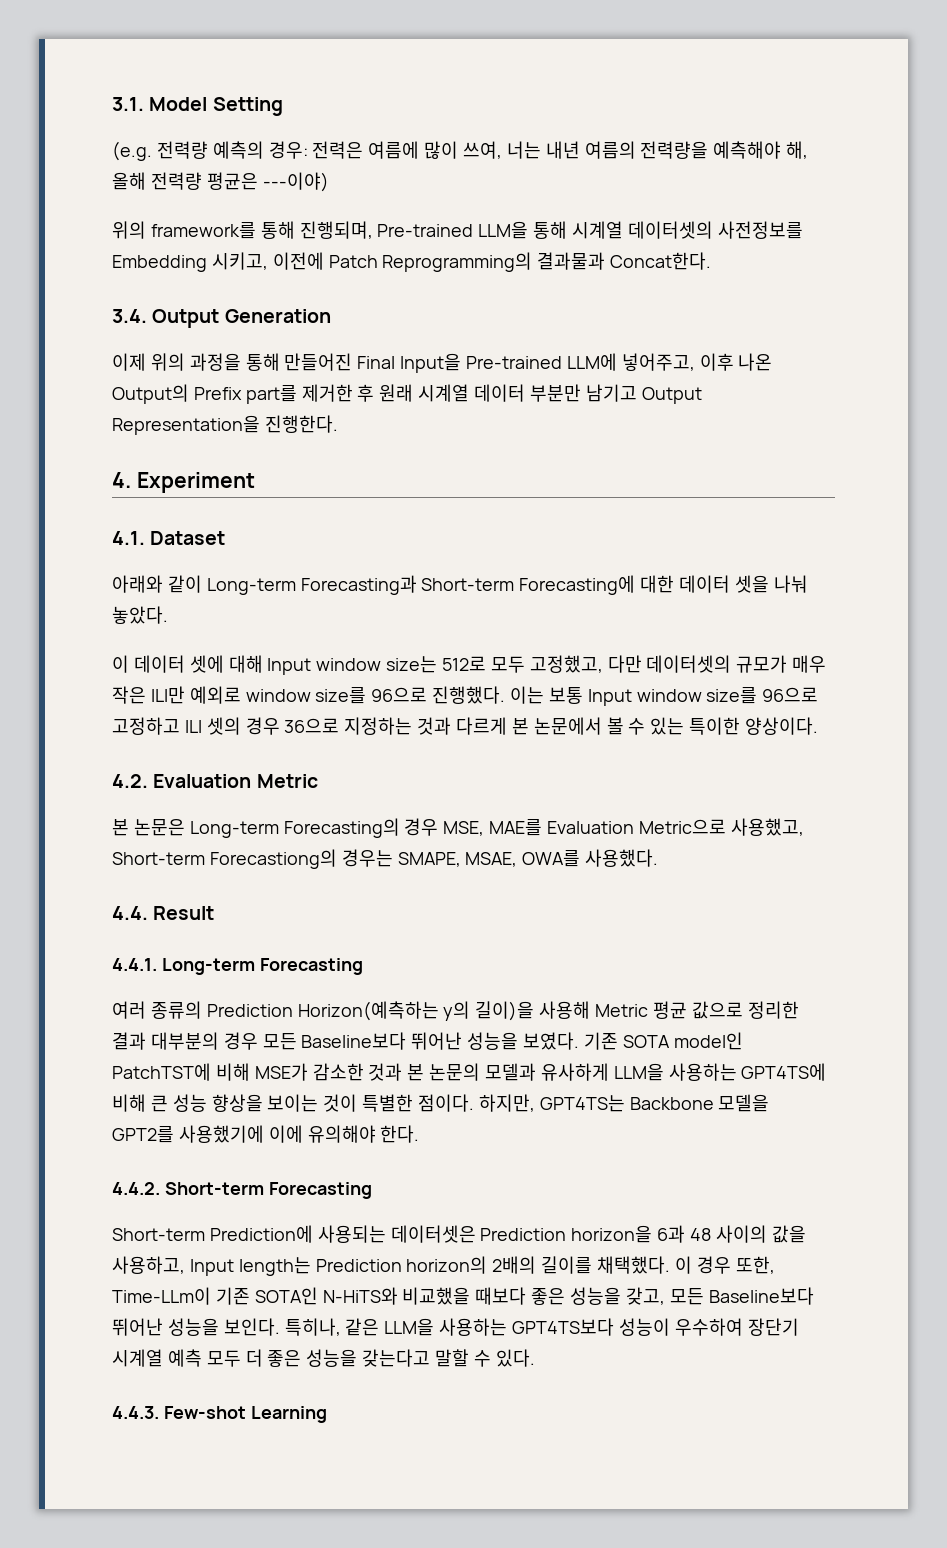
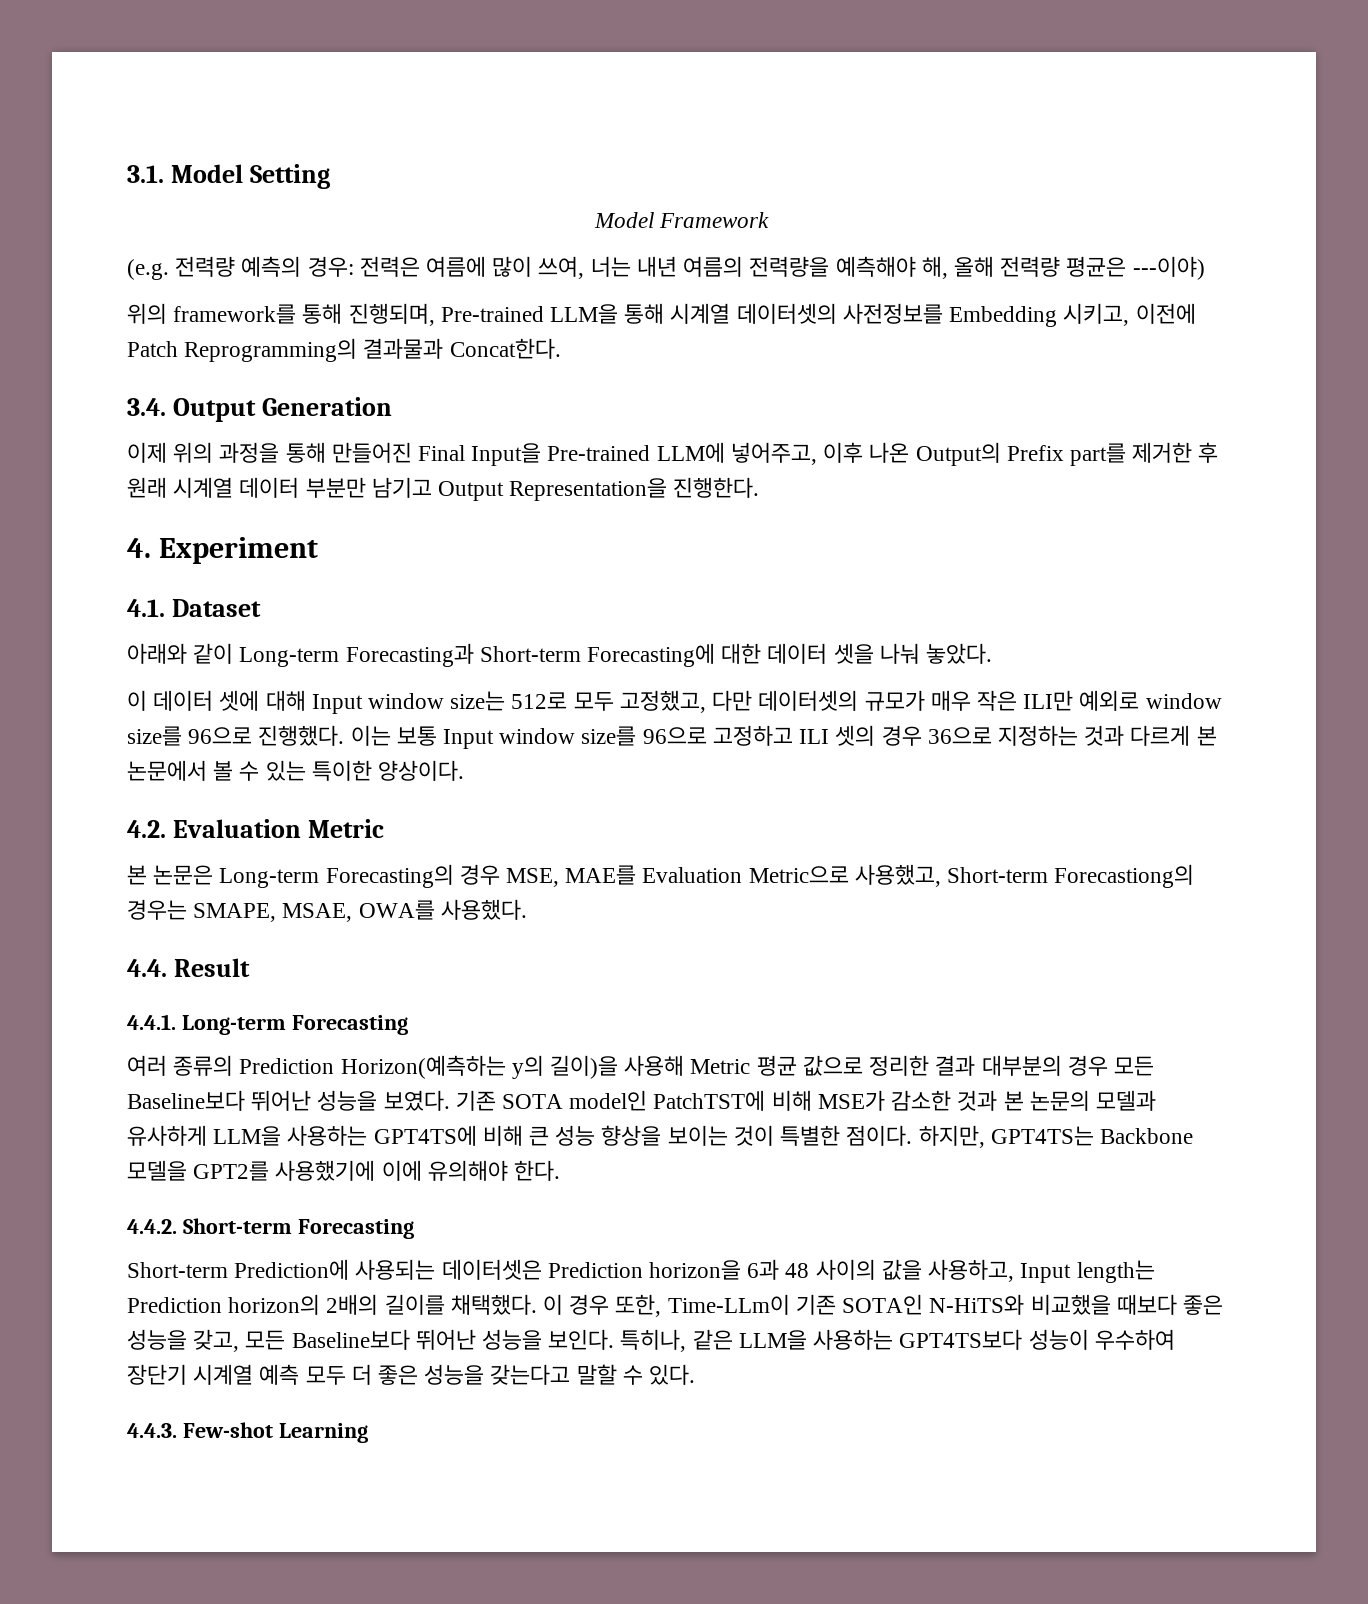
(283, 106) none -> [593,212,770,228] // Model Framework

